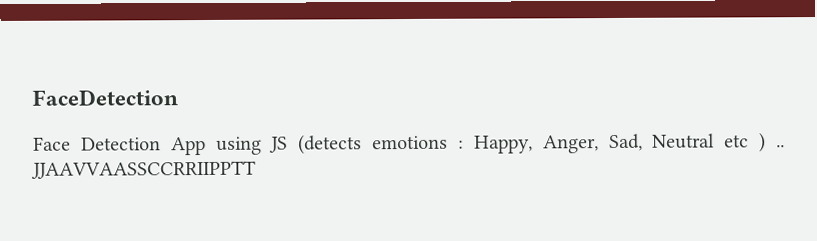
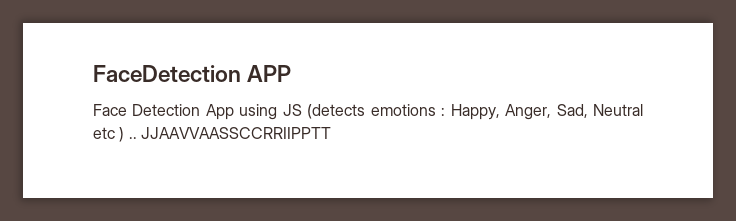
(178, 97) none -> [247,65,292,82] APP

